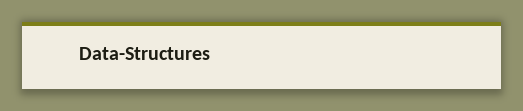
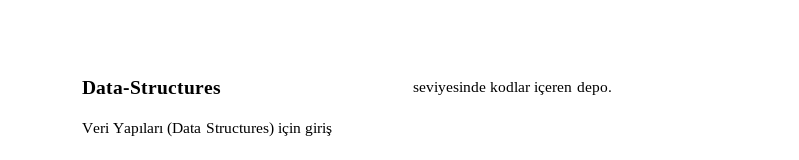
(210, 53) none -> [82,122,332,137] [413,82,612,95] // Veri Yapıları (Data Structures) için giriş seviyesinde kodlar içeren depo.

